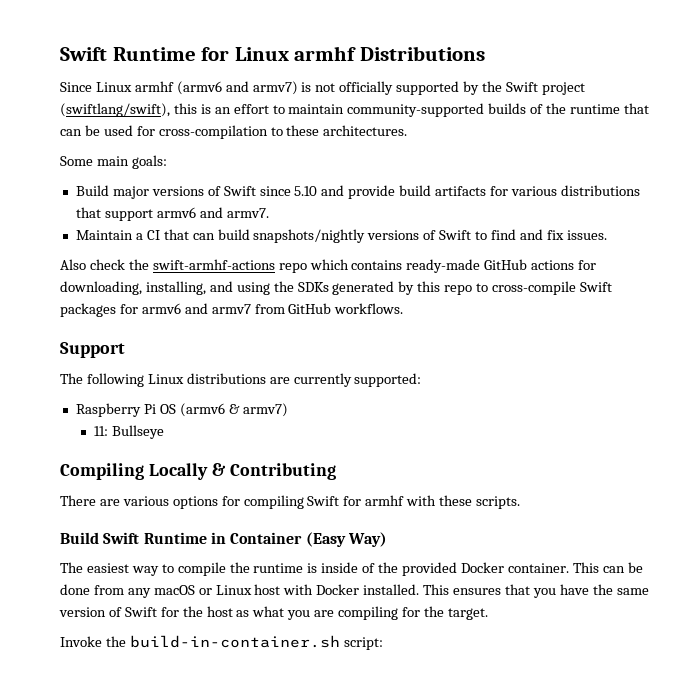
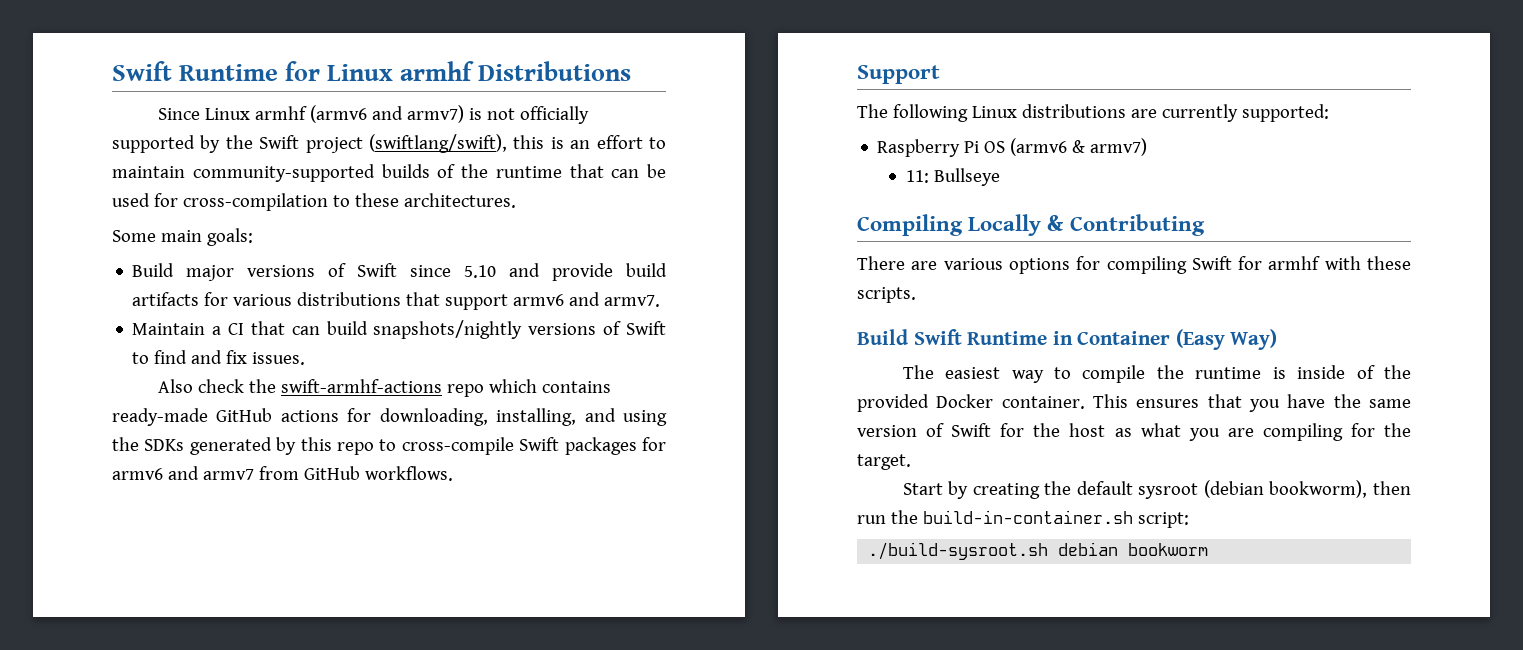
[602,562,643,573] [60,584,450,598] can be done from any macOS or Linux host with Docker installed. This -> (1128, 401) none
[60,636,102,647] Invoke -> [902,480,1411,499] [857,515,886,524] Start by creating the default sysroot (debian bookworm), then run
(383, 643) none -> [868,542,1209,560] // ./build-sysroot.sh debian bookworm

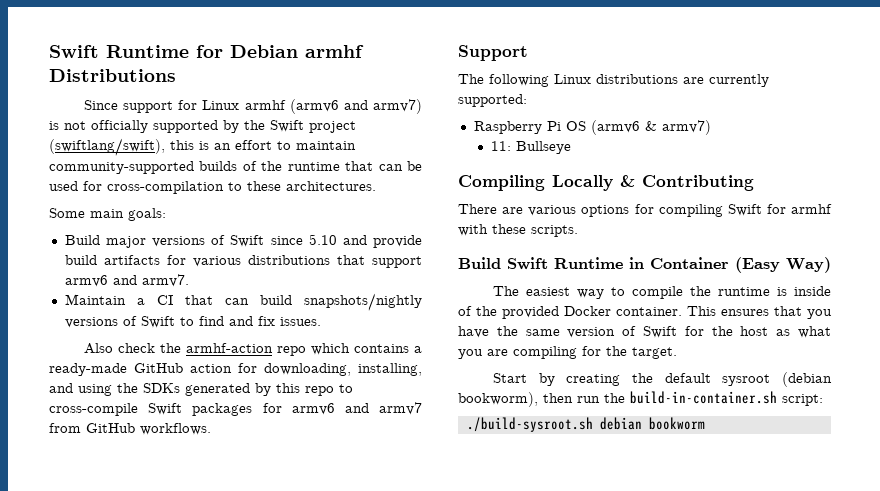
[327,64,394,81] Linux -> [230,45,298,58] Debian
(200, 114) none -> [123,100,198,113] support for
[280,379,442,393] swift-armhf-actions -> [185,343,273,353] armhf-action
(611, 387) none -> [414,346,422,353] a
[280,410,339,422] actions -> [190,364,232,373] action

